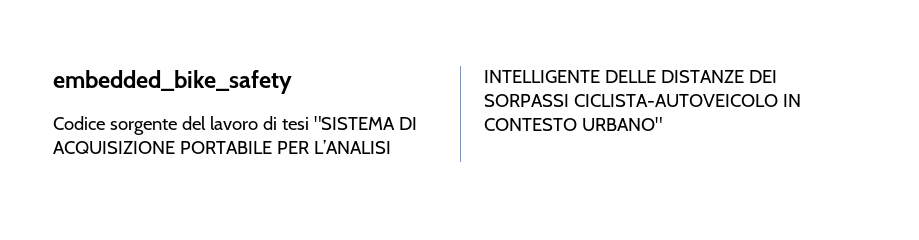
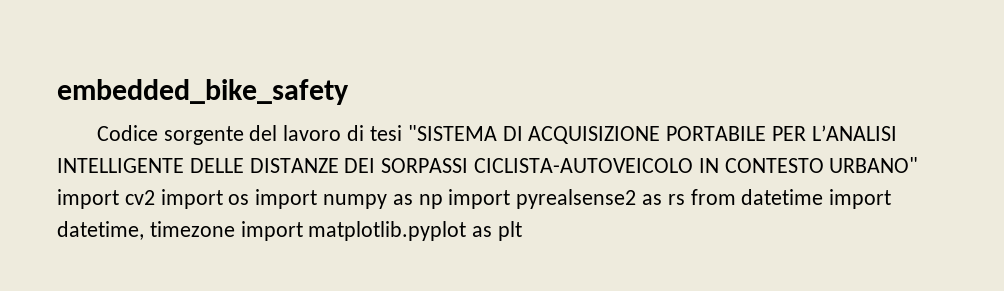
(662, 124) none -> [57,189,892,209] [57,221,523,241] import cv2 import os import numpy as np import pyrealsense2 as rs from datetime import datetime, timezone import matplotlib.pyplot as plt

